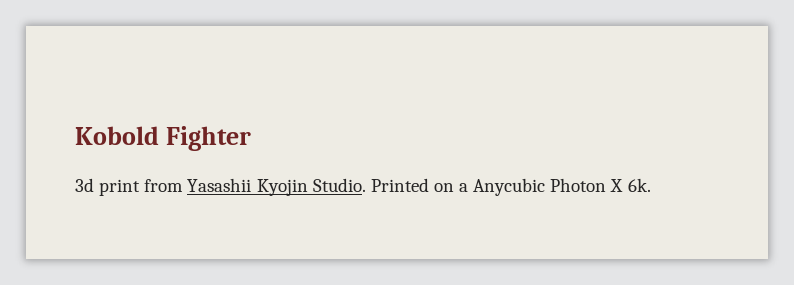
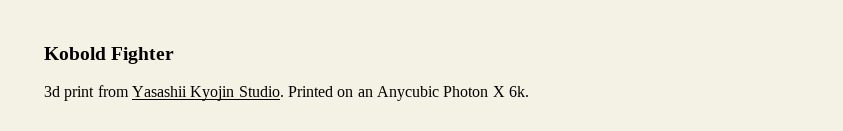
[459,183,469,192] a -> [357,89,373,97] an

